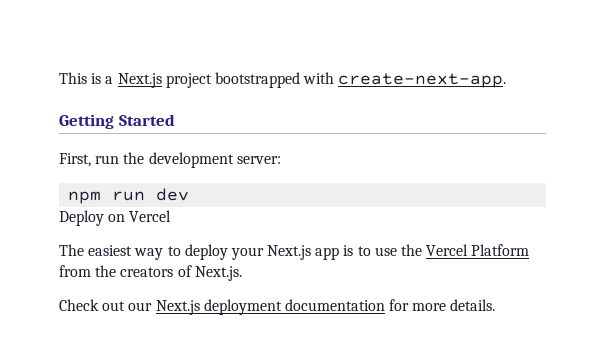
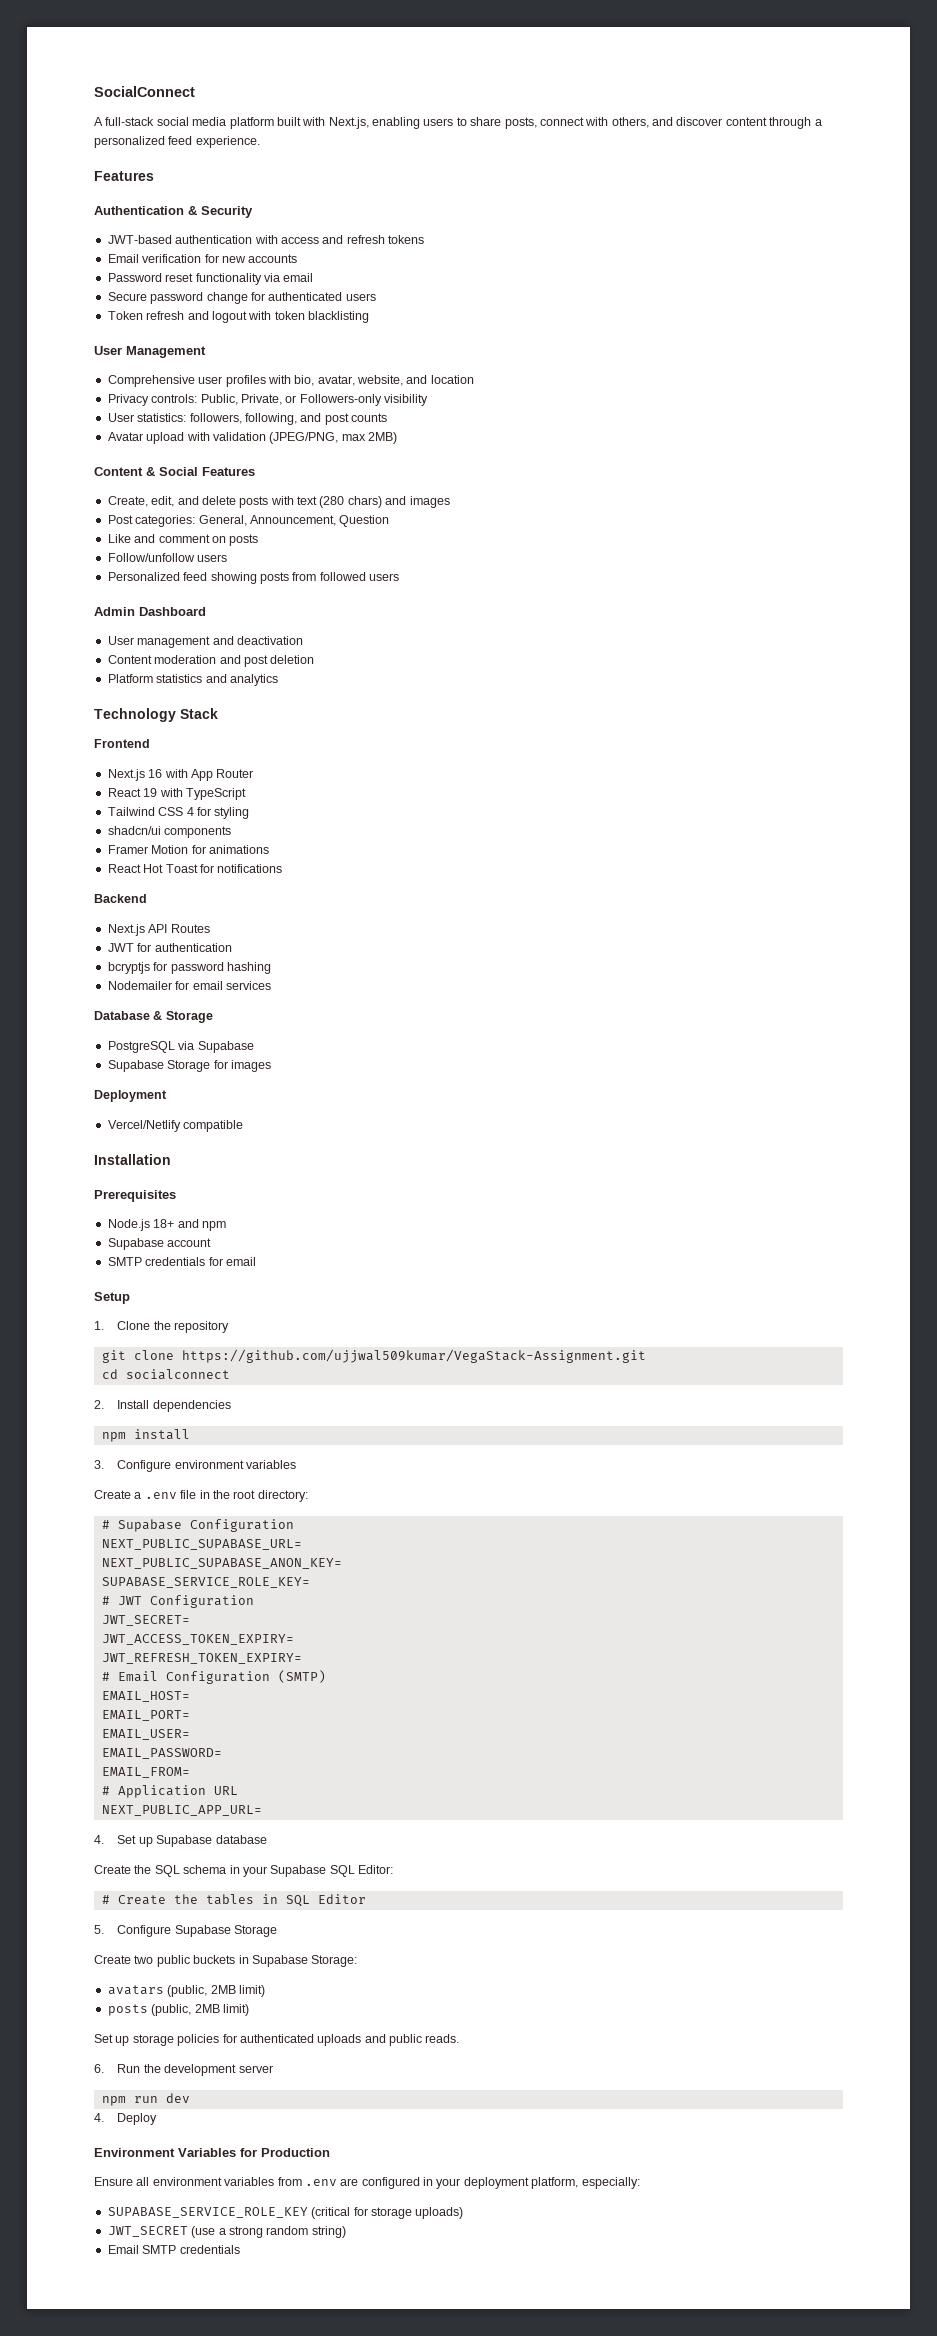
[59,72,507,88] [59,114,175,129] [59,153,120,167] This is a Next.js project bootstrapped with create-next-app. // Getting Started // First, run -> [94,86,195,97] [94,117,822,129] [94,136,260,148] [94,171,154,181] [94,206,253,218] [107,235,424,244] [107,254,298,263] [107,273,314,285] [107,292,376,304] [107,311,369,323] [94,346,206,358] [107,375,474,387] [107,394,428,406] [107,413,387,425] [107,432,397,444] [94,467,255,476] [107,496,450,508] [107,515,390,527] [107,534,259,546] [107,553,228,562] [107,572,399,584] [94,607,206,616] [107,636,303,648] [107,655,315,667] [107,674,278,686] [94,708,218,722] [94,739,150,748] [107,769,254,781] [107,788,246,800] [107,807,250,819] [107,826,232,838] [107,845,269,854] [107,864,283,873] [94,894,147,903] [107,924,210,936] [107,943,232,952] [107,962,271,974] [107,981,271,990] [94,1011,213,1023] [107,1041,254,1053] [107,1060,271,1072] [94,1090,167,1102] [107,1120,244,1132] [94,1154,171,1165] [94,1190,176,1202] [107,1219,226,1231] [107,1238,212,1250] [107,1257,256,1266] [94,1292,130,1304] [94,1321,230,1333] [101,1349,646,1363] [101,1369,230,1380] [94,1400,231,1412] [101,1429,190,1442] [94,1460,297,1472] [94,1490,308,1502] [101,1519,294,1532] [101,1539,302,1550] [101,1558,342,1569] [101,1577,310,1588] [101,1595,254,1608] [101,1615,190,1626] [101,1634,294,1645] [101,1653,302,1664] [101,1670,326,1684] [101,1691,190,1702] [101,1710,190,1721] [101,1729,190,1740] [101,1748,222,1759] [101,1767,190,1778] [101,1785,238,1798] [101,1805,262,1816] [94,1835,267,1847] [94,1865,393,1877] [101,1894,366,1907] [94,1925,278,1937] [94,1955,358,1967] [107,1985,265,1997] [107,2004,249,2016] [94,2034,460,2046] [94,2064,141,2073] SocialConnect // A full-stack social media platform built with Next.js, enabling users to share posts, connect with others, and discover content through a personalized feed experience. // Features // Authentication & Security // JWT-based authentication with access and refresh tokens // Email verification for new accounts // Password reset functionality via email // Secure password change for authenticated users // Token refresh and logout with token blacklisting // User Management // Comprehensive user profiles with bio, avatar, website, and location // Privacy controls: Public, Private, or Followers-only visibility // User statistics: followers, following, and post counts // Avatar upload with validation (JPEG/PNG, max 2MB) // Content & Social Features // Create, edit, and delete posts with text (280 chars) and images // Post categories: General, Announcement, Question // Like and comment on posts // Follow/unfollow users // Personalized feed showing posts from followed users // Admin Dashboard // User management and deactivation // Content moderation and post deletion // Platform statistics and analytics // Technology Stack // Frontend // Next.js 16 with App Router // React 19 with TypeScript // Tailwind CSS 4 for styling // shadcn/ui components // Framer Motion for animations // React Hot Toast for notifications // Backend // Next.js API Routes // JWT for authentication // bcryptjs for password hashing // Nodemailer for email services // Database & Storage // PostgreSQL via Supabase // Supabase Storage for images // Deployment // Vercel/Netlify compatible // Installation // Prerequisites // Node.js 18+ and npm // Supabase account // SMTP credentials for email // Setup // 1. Clone the repository // git clone https://github.com/ujjwal509kumar/VegaStack-Assignment.git // cd socialconnect // 2. Install dependencies // npm install // 3. Configure environment variables // Create a .env file in the root directory: // # Supabase Configuration // NEXT_PUBLIC_SUPABASE_URL= // NEXT_PUBLIC_SUPABASE_ANON_KEY= // SUPABASE_SERVICE_ROLE_KEY= // # JWT Configuration // JWT_SECRET= // JWT_ACCESS_TOKEN_EXPIRY= // JWT_REFRESH_TOKEN_EXPIRY= // # Email Configuration (SMTP) // EMAIL_HOST= // EMAIL_PORT= // EMAIL_USER= // EMAIL_PASSWORD= // EMAIL_FROM= // # Application URL // NEXT_PUBLIC_APP_URL= // 4. Set up Supabase database // Create the SQL schema in your Supabase SQL Editor: // # Create the tables in SQL Editor // 5. Configure Supabase Storage // Create two public buckets in Supabase Storage: // avatars (public, 2MB limit) // posts (public, 2MB limit) // Set up storage policies for authenticated uploads and public reads. // 6. Run
[236,156,281,164] server: -> [238,2065,273,2073] server
(190, 194) none -> [94,2113,104,2122] 4.
[108,210,172,222] [59,244,530,260] [59,265,242,281] [59,299,496,315] on Vercel // The easiest way to deploy your Next.js app is to use the Vercel Platform from the creators of Next.js. // Check out our Next.js deployment documentation for more details. -> [94,2148,330,2157] [94,2177,640,2189] [107,2207,464,2219] [107,2226,346,2238] [107,2245,240,2254] // Environment Variables for Production // Ensure all environment variables from .env are configured in your deployment platform, especially: // SUPABASE_SERVICE_ROLE_KEY (critical for storage uploads) // JWT_SECRET (use a strong random string) // Email SMTP credentials

